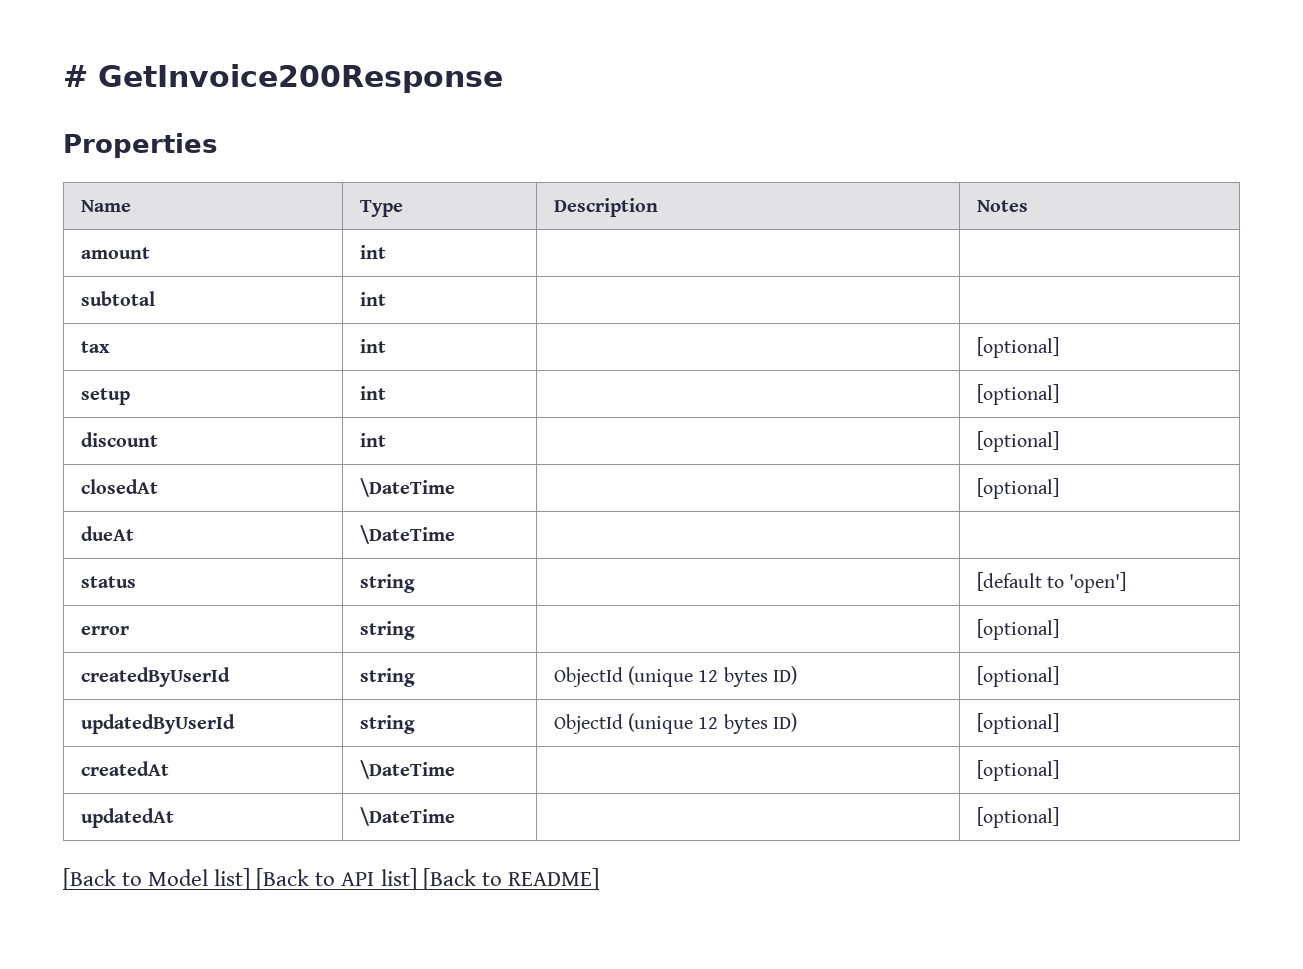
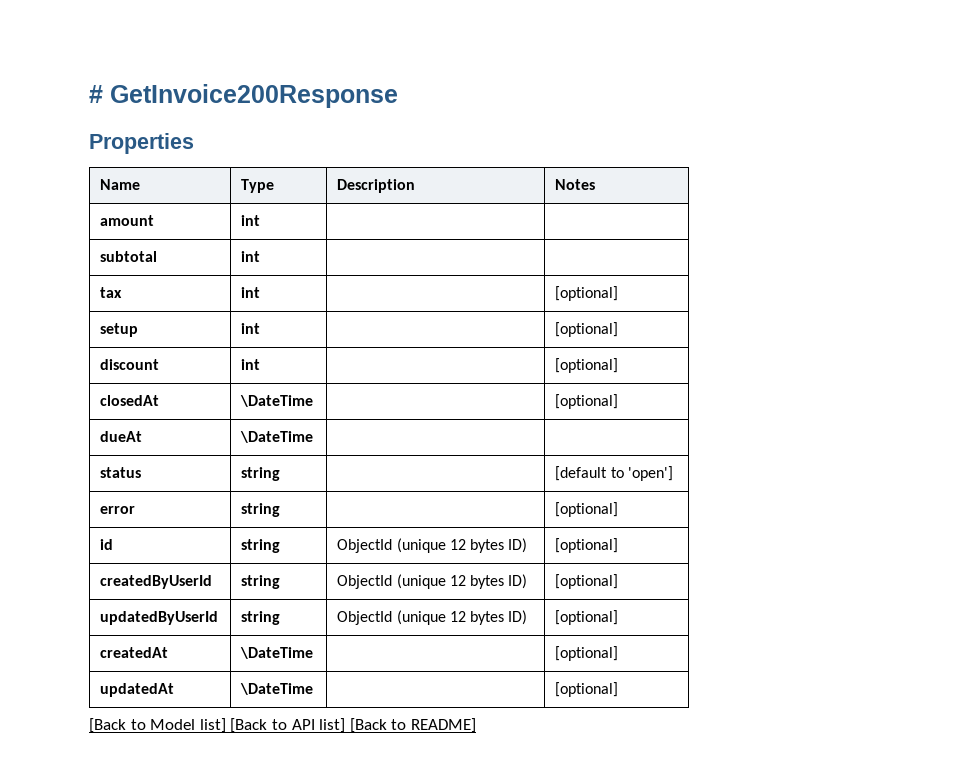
(1059, 629) none -> [100,539,114,550] [241,539,281,553] [337,538,528,553] [555,538,619,553] // id | string | ObjectId (unique 12 bytes ID) | [optional]

